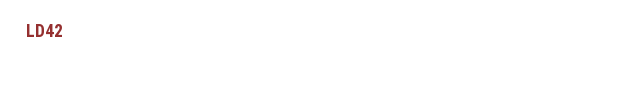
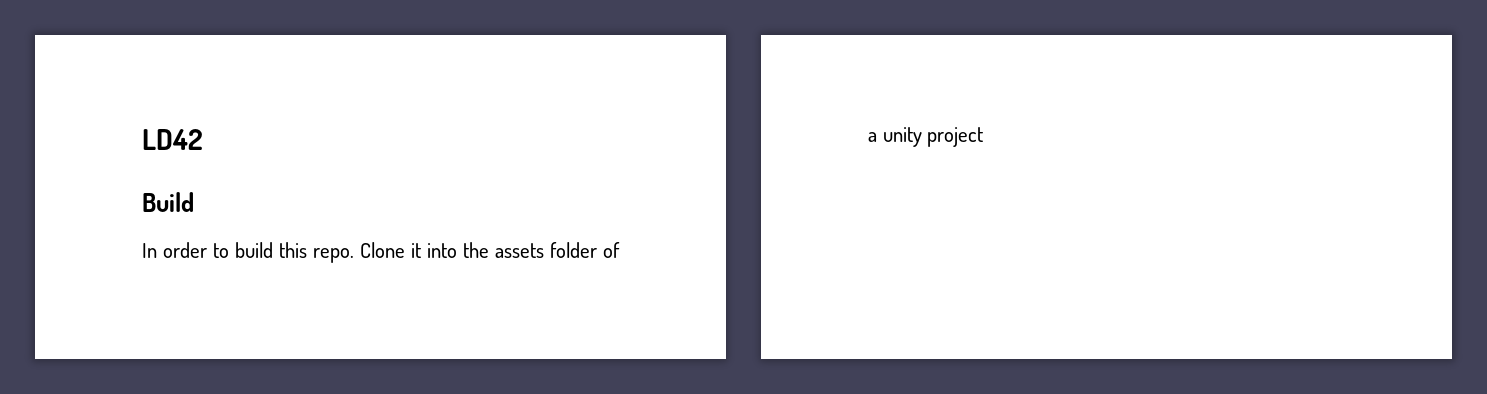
(63, 30) none -> [142,192,194,212] [142,242,620,263] [868,127,984,147] // Build // In order to build this repo. Clone it into the assets folder of a unity project

